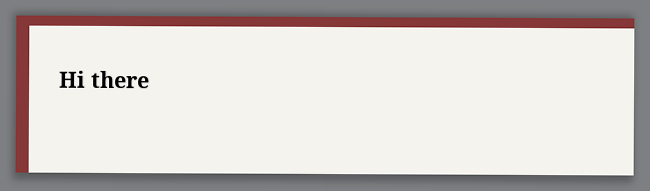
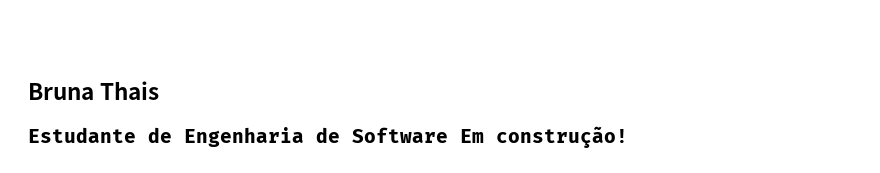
[59,70,150,89] Hi there -> [28,81,160,100] [28,126,628,148] Bruna Thais // Estudante de Engenharia de Software Em construção!

